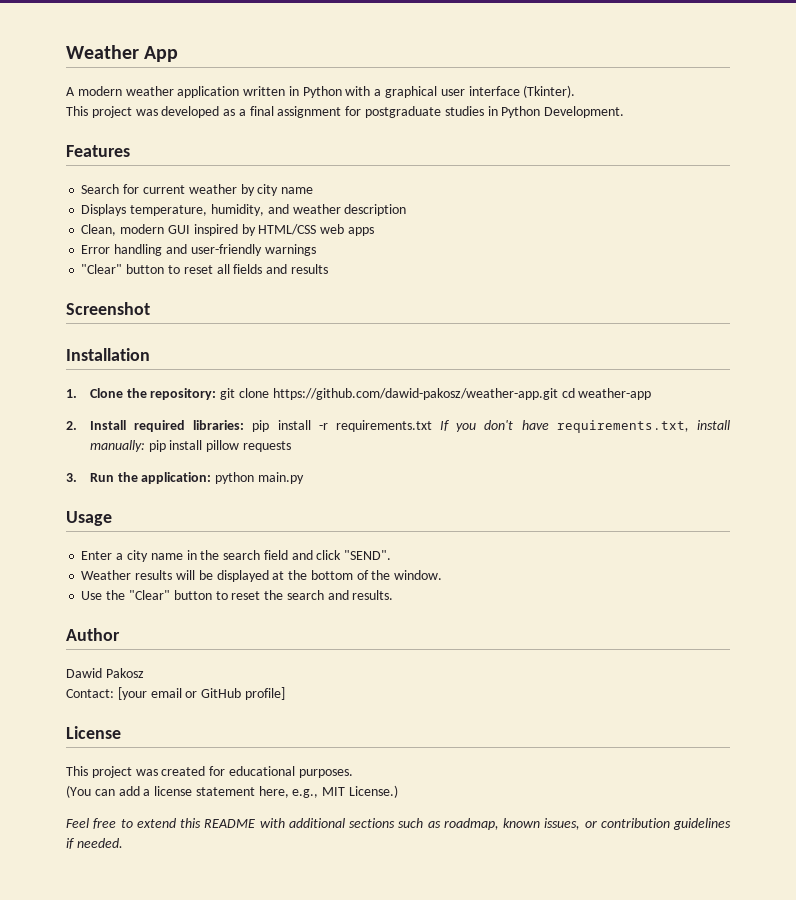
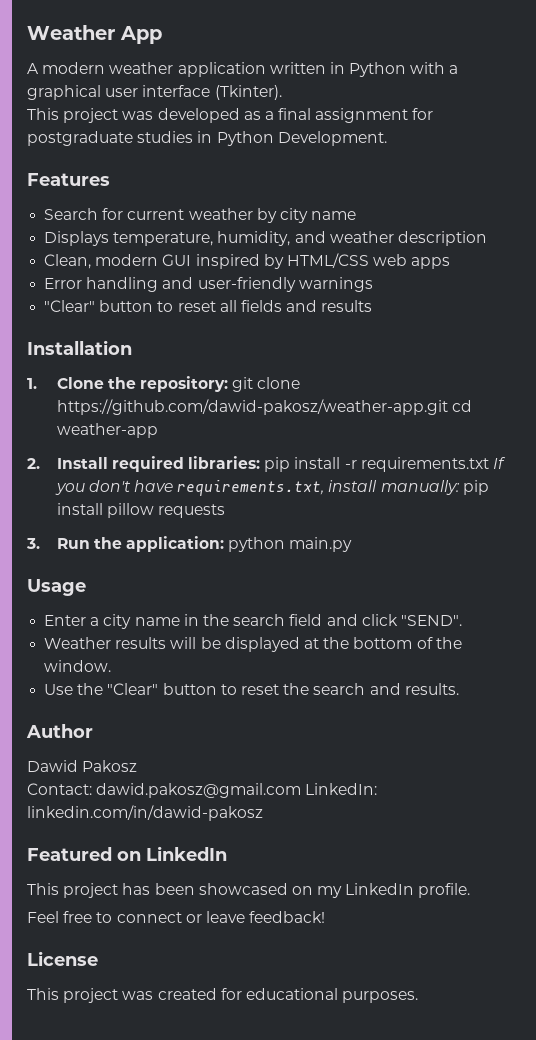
[66,302,150,315] // Screenshot -> (373, 306) none
[117,687,285,700] [your email or GitHub profile] -> [96,783,378,798] [27,805,263,821] [27,846,227,861] [27,883,471,898] [27,911,326,923] dawid.pakosz@gmail.com LinkedIn: linkedin.com/in/dawid-pakosz // Featured on LinkedIn // This project has been showcased on my LinkedIn profile. // Feel free to connect or leave feedback!
[66,785,399,798] [66,818,731,830] [66,838,123,849] // (You can add a license statement here, e.g., MIT License.) // Feel free to extend this README with additional sections such as roadmap, known issues, or contribution guidelines if needed. -> (419, 997) none

